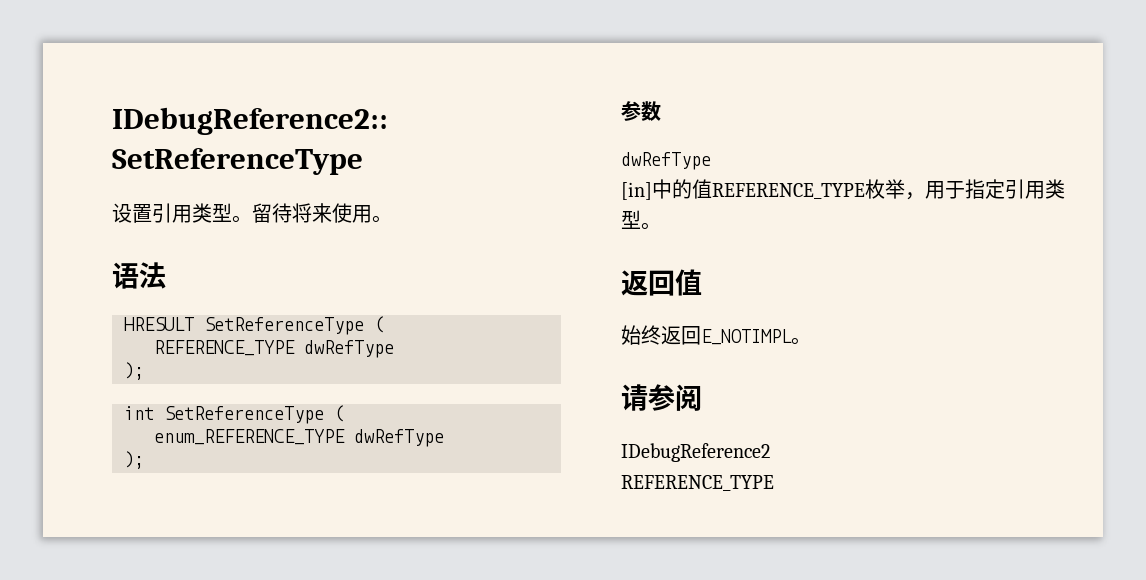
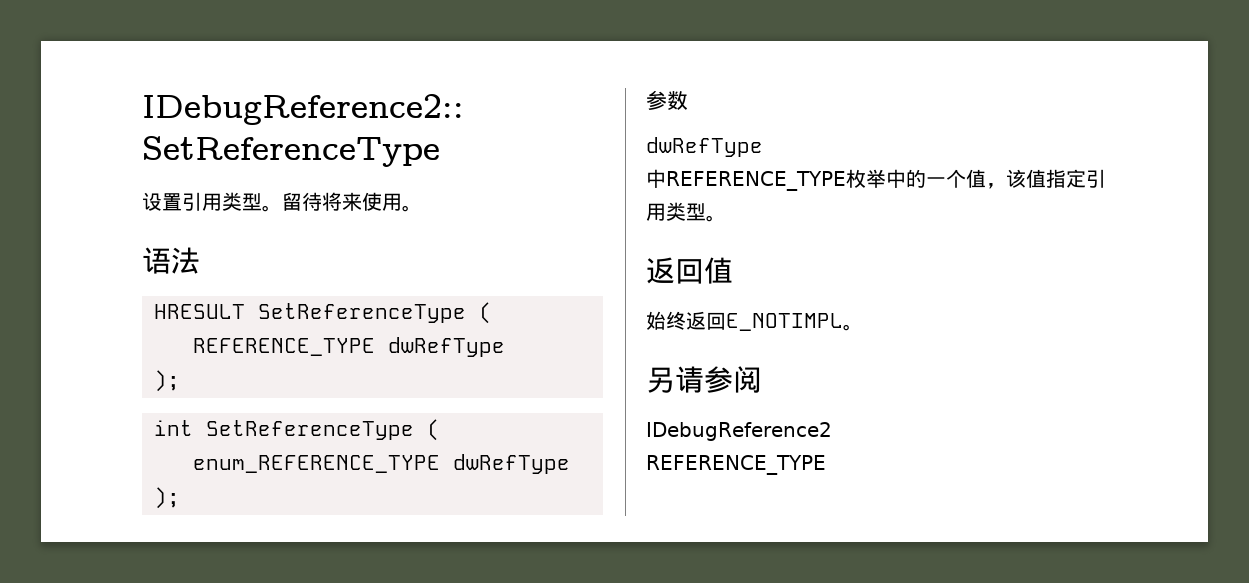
[621,179,965,200] [in]中的值REFERENCE_TYPE枚举，用于 -> [646,169,1046,191] 中REFERENCE_TYPE枚举中的一个值，该值
(811, 341) none -> [646,367,675,393] 另

